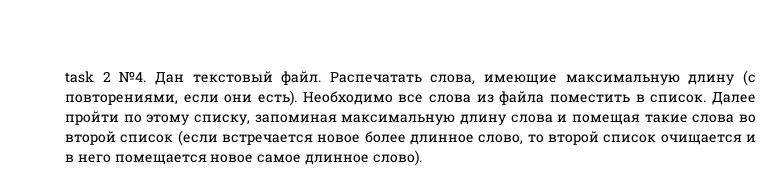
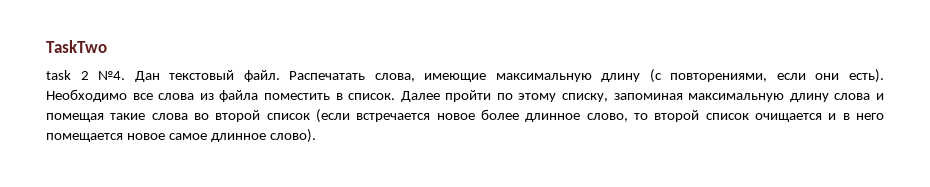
(65, 77) none -> [46,40,107,53] TaskTwo //

